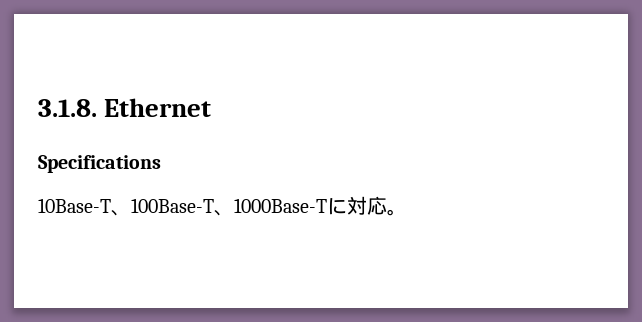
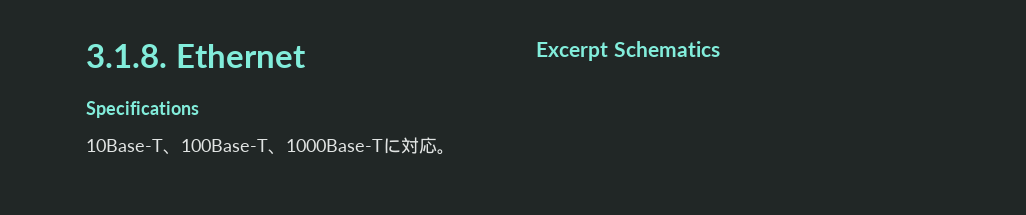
(407, 212) none -> [536,41,720,61] // Excerpt Schematics

